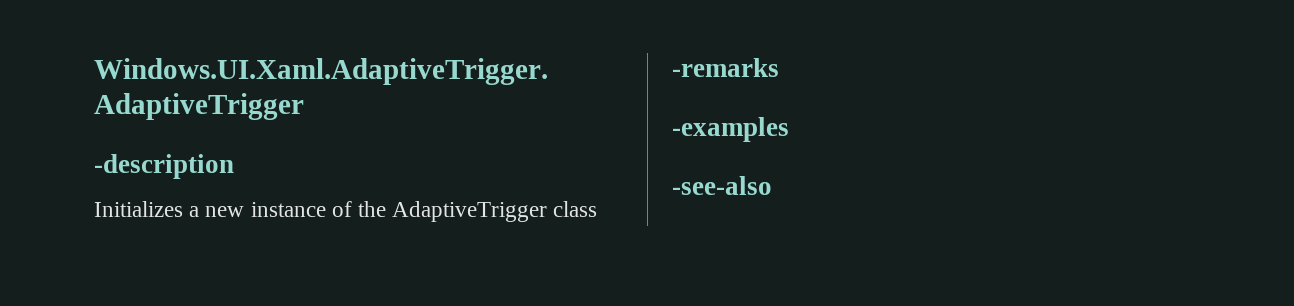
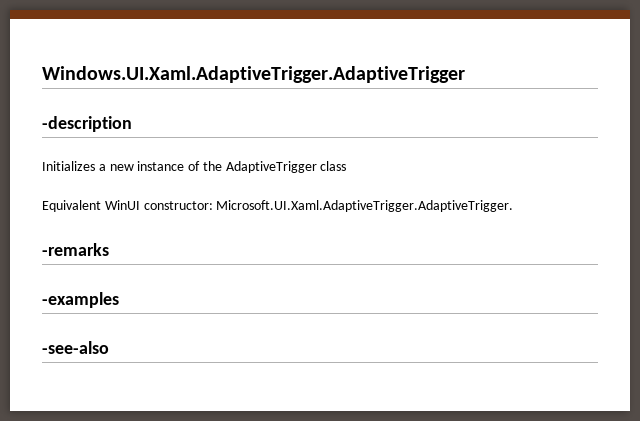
(598, 209) none -> [42,200,514,212] // Equivalent WinUI constructor: Microsoft.UI.Xaml.AdaptiveTrigger.AdaptiveTrigger.

